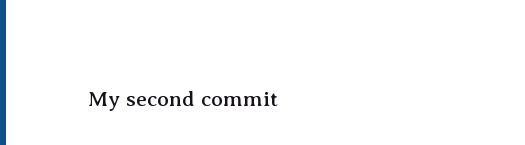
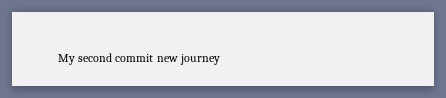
(278, 99) none -> [156,54,220,65] new journey

